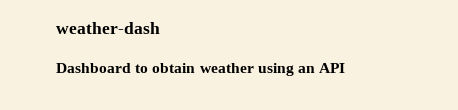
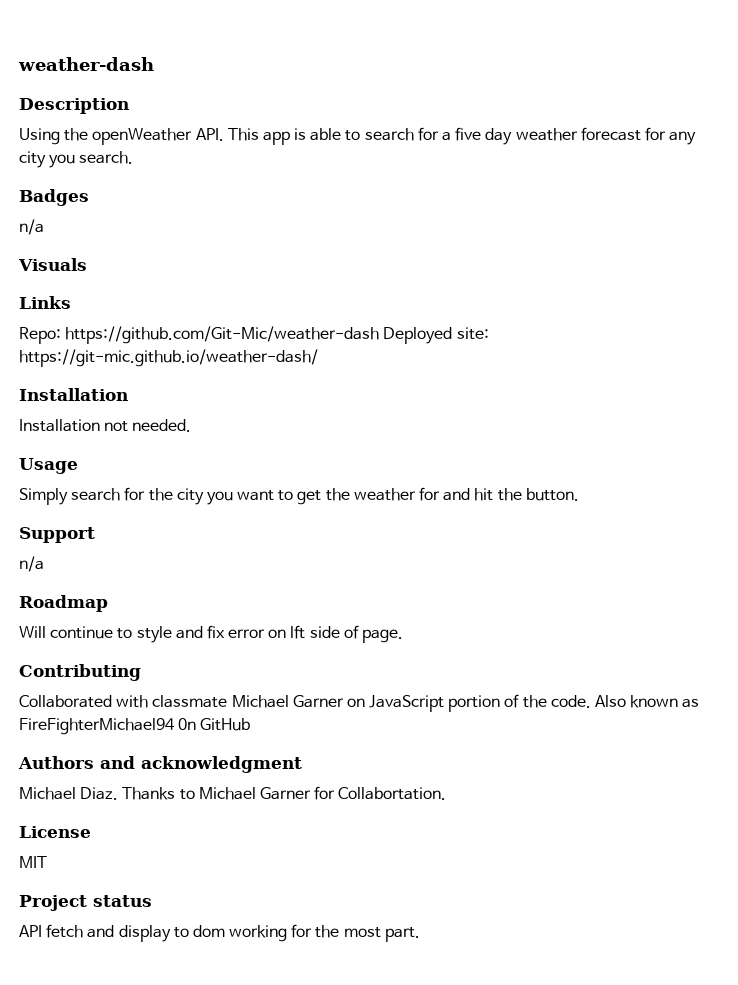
[56,63,346,76] Dashboard to obtain weather using an API -> [19,98,129,114] [19,127,697,145] [19,151,134,168] [19,189,89,206] [19,219,44,235] [18,258,87,271] [19,296,71,309] [19,326,489,344] [19,349,318,367] [19,388,128,401] [19,419,192,432] [19,458,78,474] [19,487,579,505] [19,527,95,543] [19,556,44,572] [19,595,108,612] [19,625,404,643] [19,664,141,681] [19,694,700,712] [19,718,251,735] [18,756,302,773] [19,786,447,800] [19,826,91,838] [19,856,47,868] [19,895,152,911] [19,924,420,942] Description // Using the openWeather API. This app is able to search for a five day weather forecast for any city you search. // Badges // n/a // Visuals // Links // Repo: https://github.com/Git-Mic/weather-dash Deployed site: https://git-mic.github.io/weather-dash/ // Installation // Installation not needed. // Usage // Simply search for the city you want to get the weather for and hit the button. // Support // n/a // Roadmap // Will continue to style and fix error on lft side of page. // Contributing // Collaborated with classmate Michael Garner on JavaScript portion of the code. Also known as FireFighterMichael94 0n GitHub // Authors and acknowledgment // Michael Diaz. Thanks to Michael Garner for Collabortation. // License // MIT // Project status // API fetch and display to dom working for the most part.

